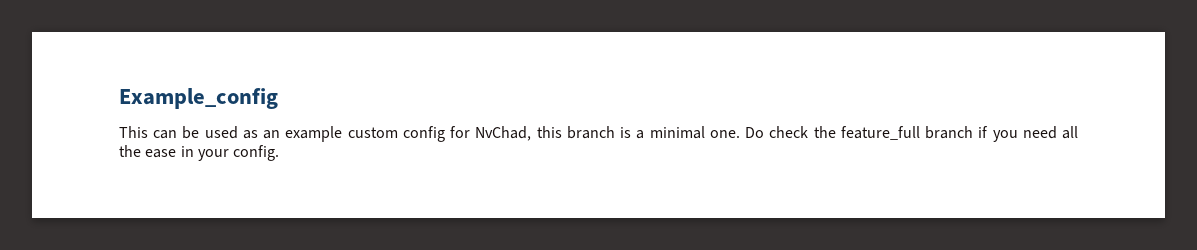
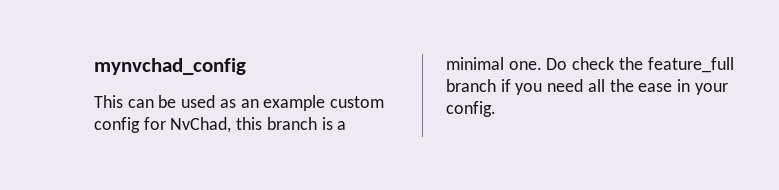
[119,88,278,109] Example_config -> [94,58,246,75] mynvchad_config

